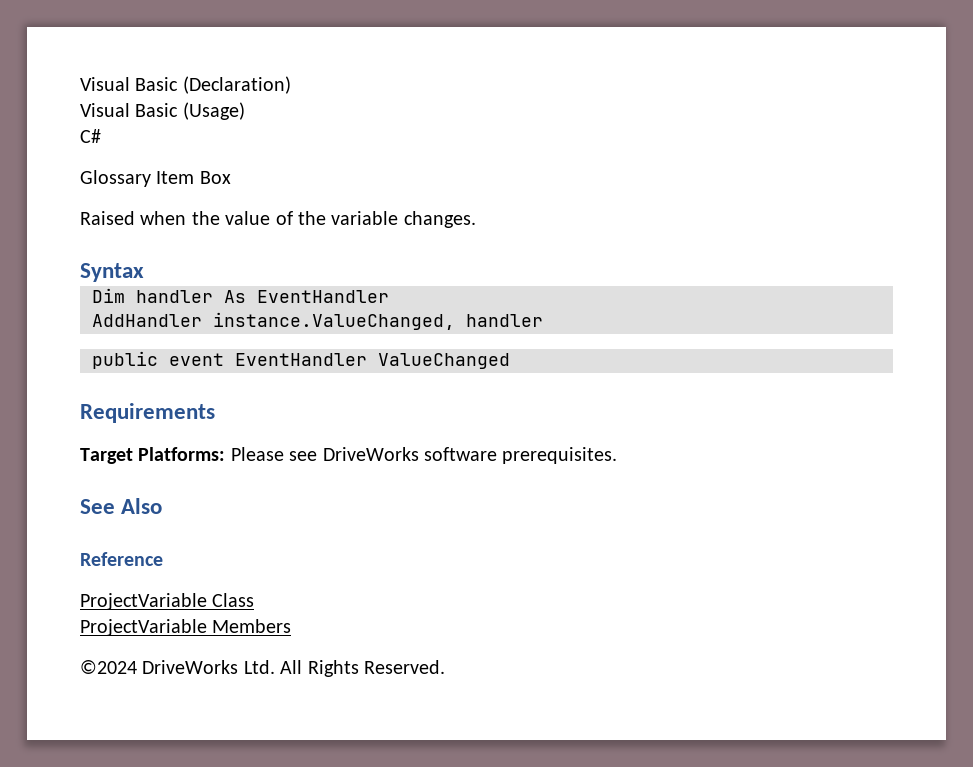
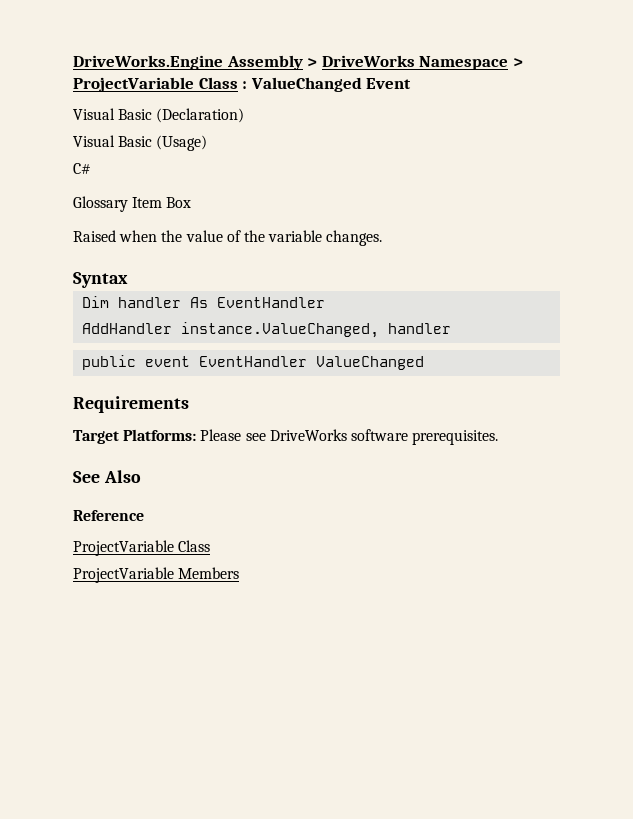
(80, 84) none -> [73,55,523,70] [73,77,412,92] DriveWorks.Engine Assembly > DriveWorks Namespace > ProjectVariable Class : ValueChanged Event //
[80,660,445,677] // ©2024 DriveWorks Ltd. All Rights Reserved. -> (240, 573) none

